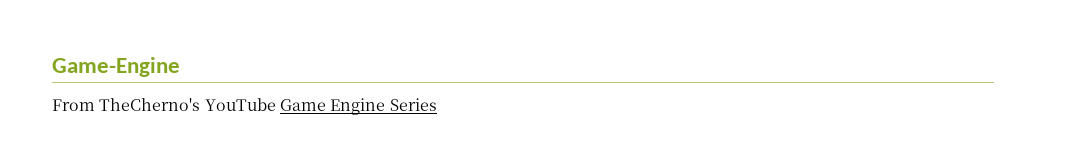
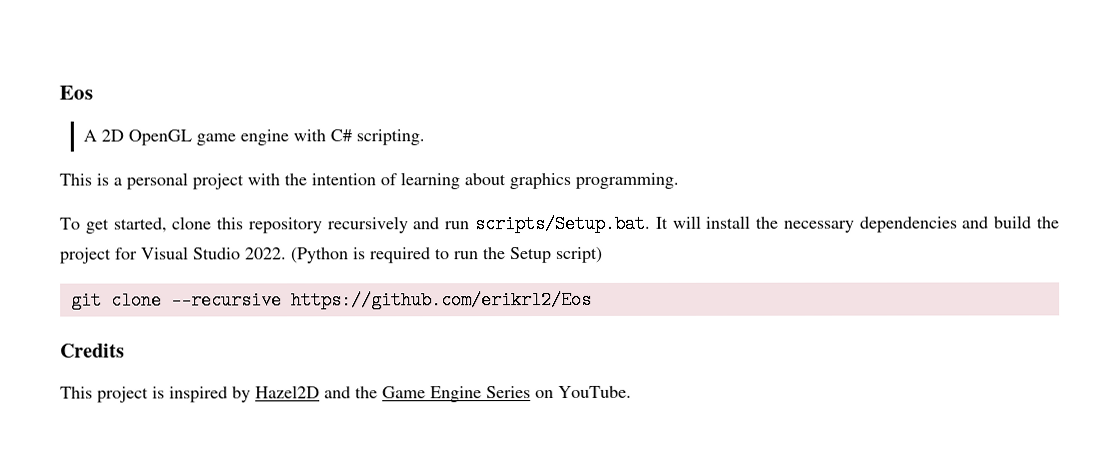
[52,57,180,77] [52,98,276,111] Game-Engine // From TheCherno's YouTube -> [59,85,93,100] [82,129,425,146] [59,172,679,190] [59,214,1060,234] [60,246,603,264] [70,290,592,310] [60,343,125,358] [60,385,378,403] Eos // A 2D OpenGL game engine with C# scripting. // This is a personal project with the intention of learning about graphics programming. // To get started, clone this repository recursively and run scripts/Setup.bat. It will install the necessary dependencies and build the project for Visual Studio 2022. (Python is required to run the Setup script) // git clone --recursive https://github.com/erikrl2/Eos // Credits // This project is inspired by Hazel2D and the
(437, 104) none -> [535,385,632,399] on YouTube.

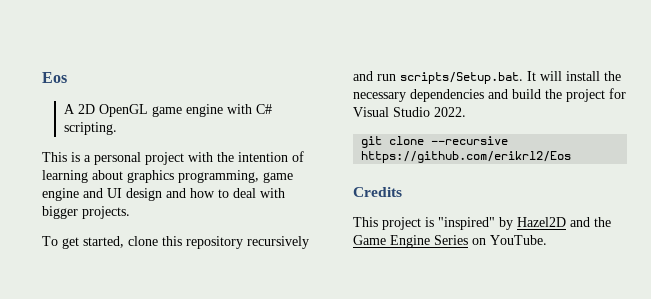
[575,172,679,189] programming. -> [178,170,293,183] [42,188,285,201] [42,206,130,219] programming, game engine and UI design and how to deal with bigger projects.
[291,246,603,264] (Python is required to run the Setup script) -> (466, 112) none
[169,386,228,403] inspired -> [438,217,495,230] "inspired"

